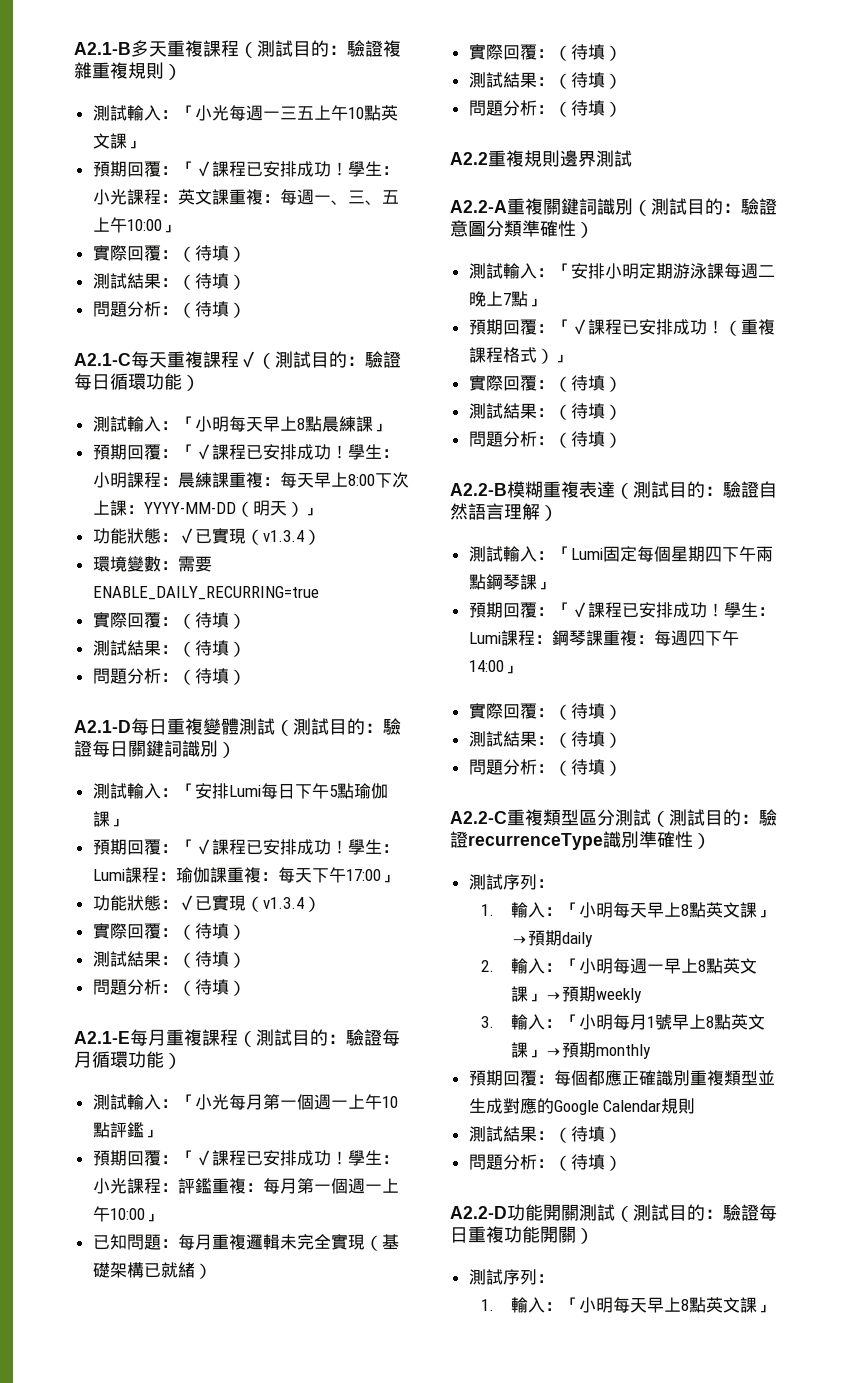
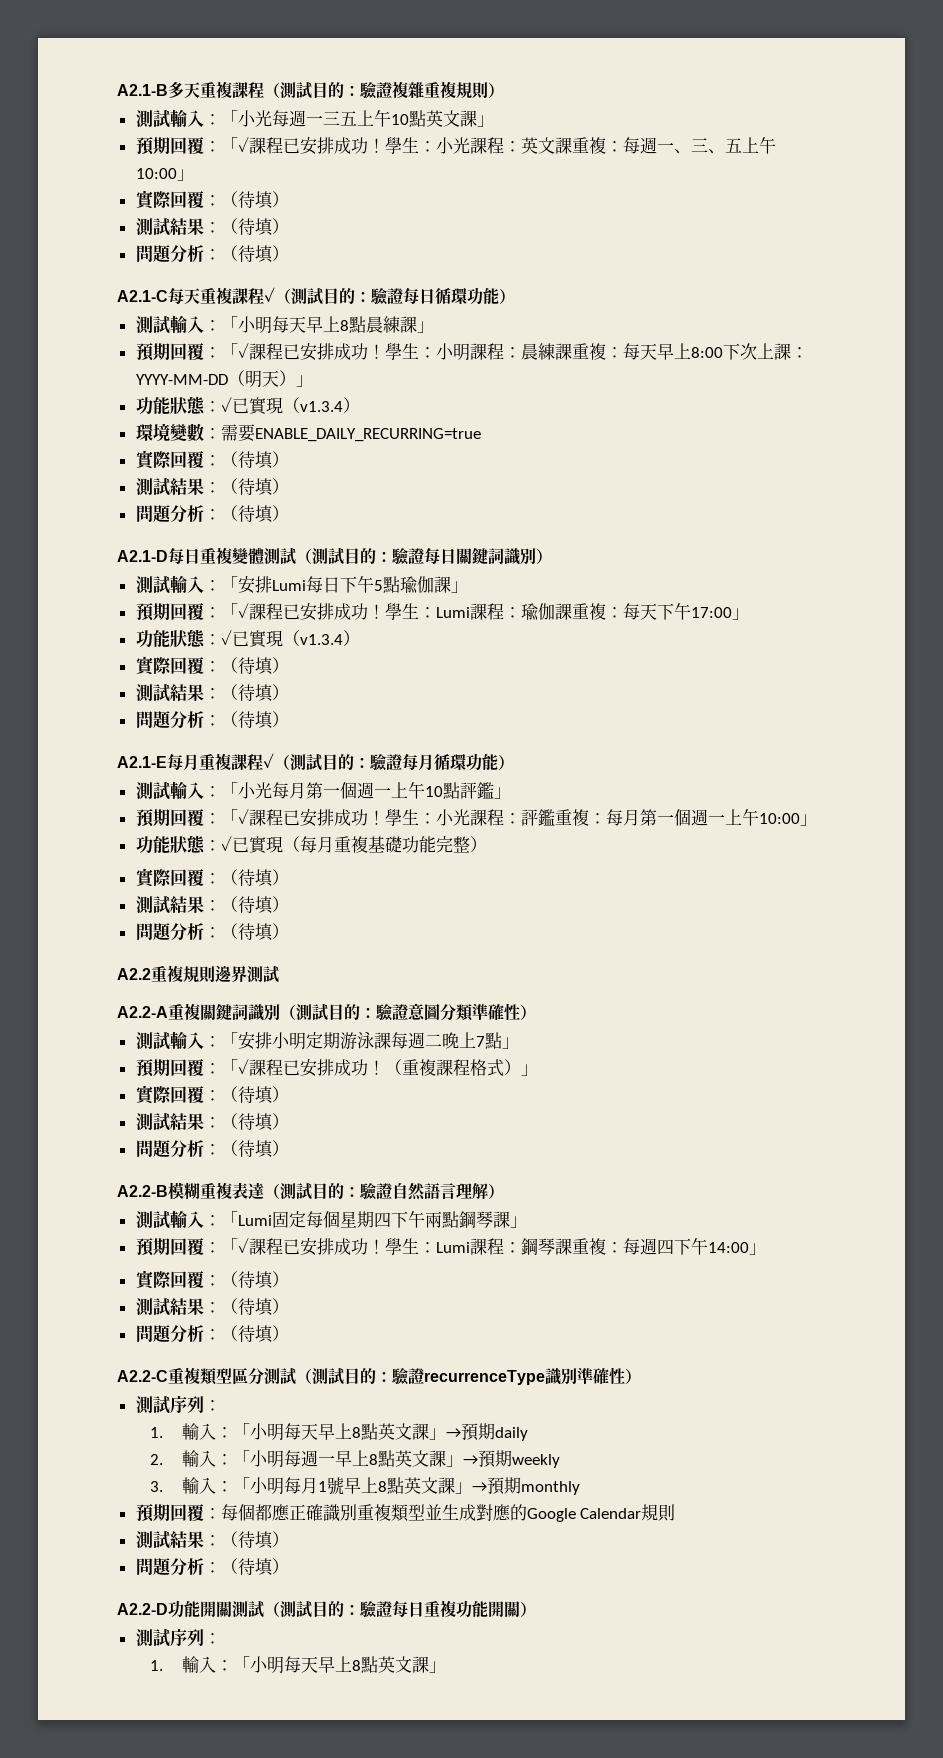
(238, 1037) none -> [263,753,274,768] ✓
[92,1234,399,1251] [92,1262,195,1278] 已知問題：每月重複邏輯未完全實現（基礎架構已就緒 -> [135,835,470,854] 功能狀態：✓已實現（每月重複基礎功能完整

